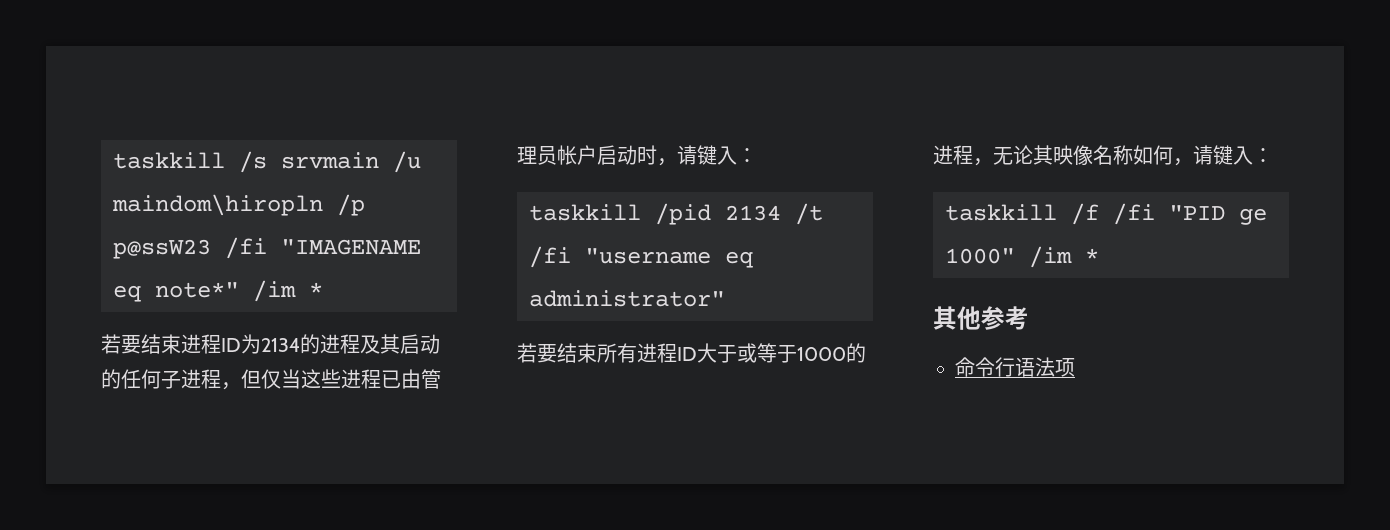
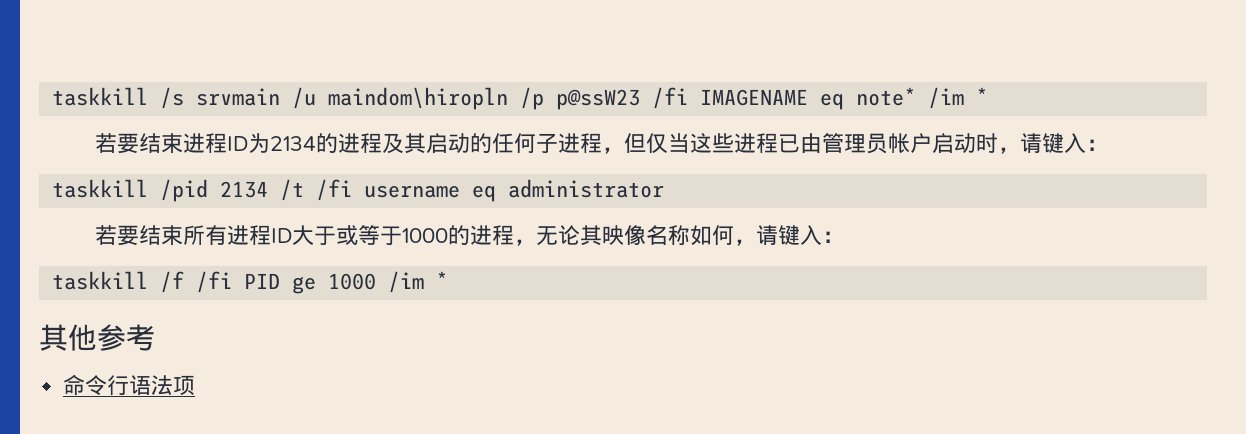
[281,239,421,255] [113,282,239,302] "IMAGENAME eq note*" -> [700,87,917,110] IMAGENAME eq note*
[585,248,753,268] [529,290,725,307] "username eq administrator" -> [364,179,665,202] username eq administrator
[1169,205,1267,225] [945,248,1015,264] "PID ge 1000" -> [244,273,377,294] PID ge 1000

